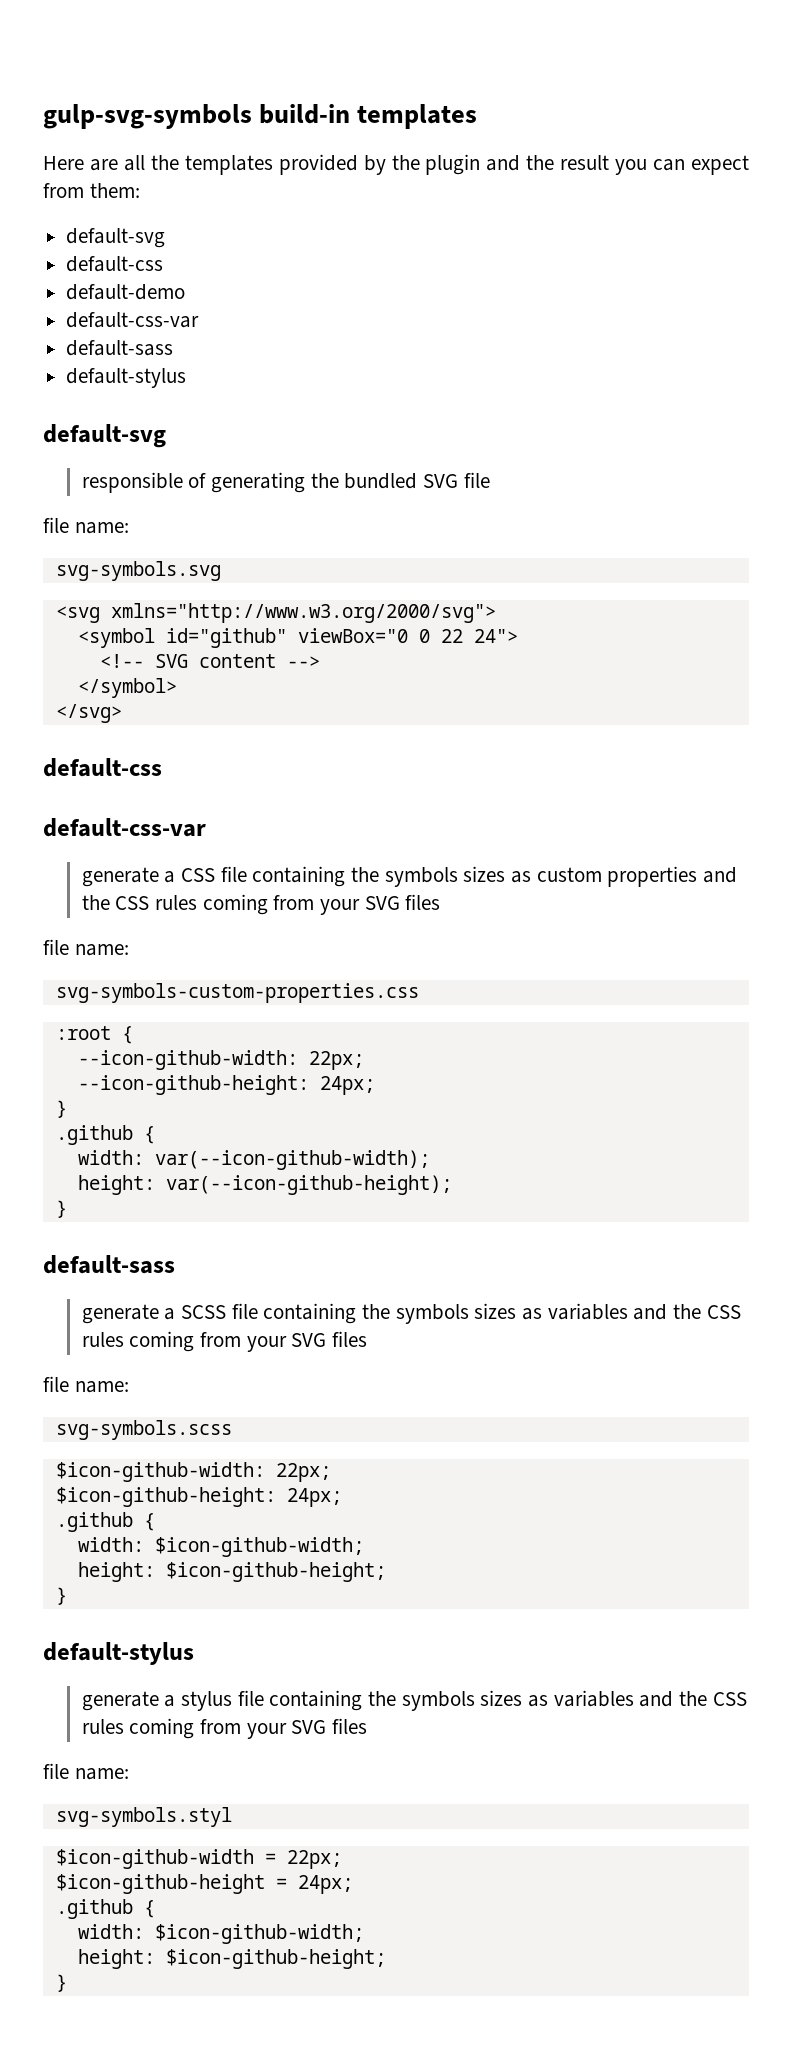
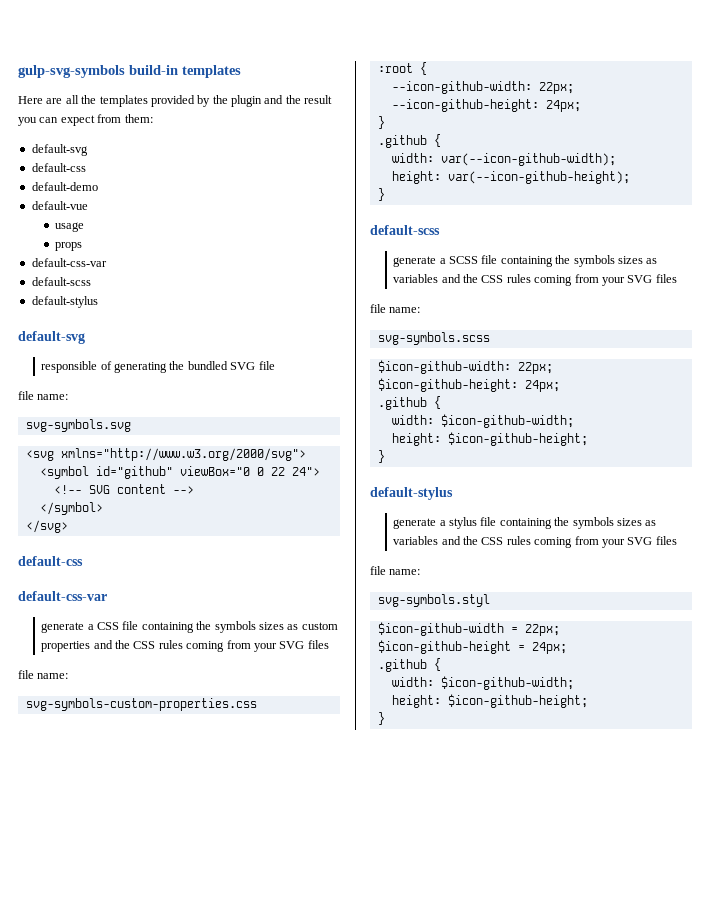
[66,312,200,328] [66,340,174,356] // default-css-var // default-sass -> [31,201,88,210] [55,222,85,232] [55,242,83,251] [31,258,107,267] [31,277,91,286] // default-vue // usage // props // default-css-var // default-scss
[43,1255,175,1274] default-sass -> [370,225,440,235] default-scss

